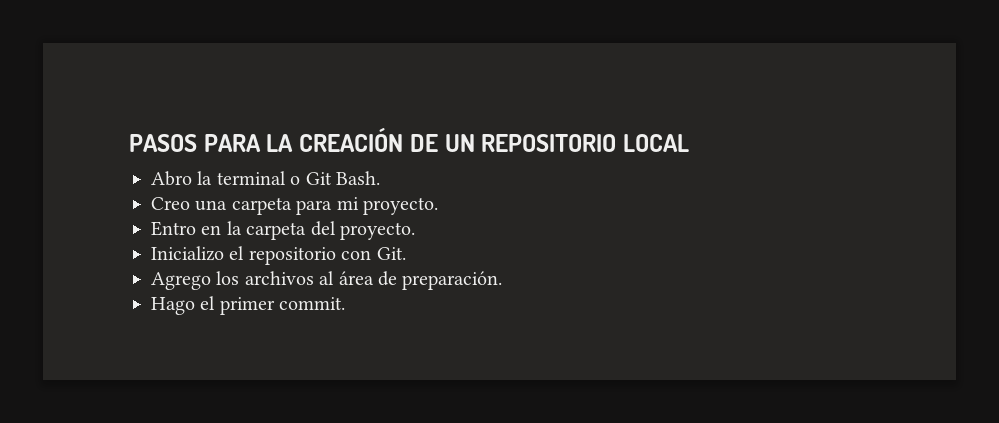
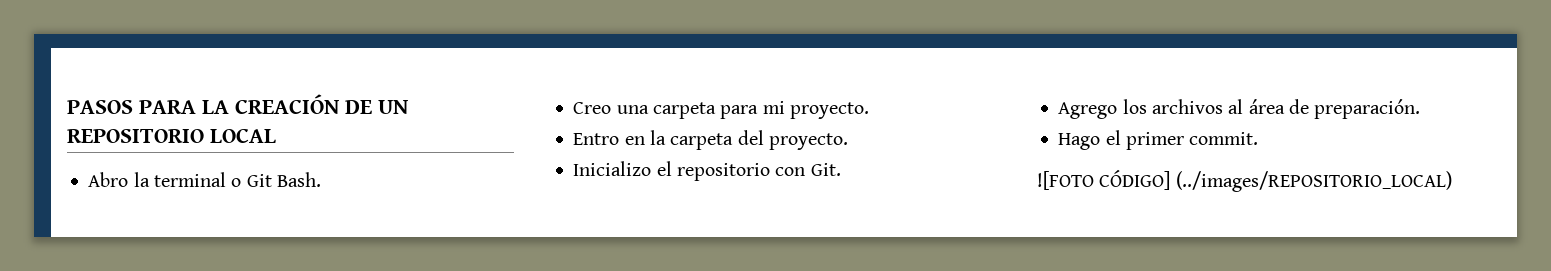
(346, 303) none -> [1037,169,1452,192] // ![FOTO CÓDIGO] (../images/REPOSITORIO_LOCAL)

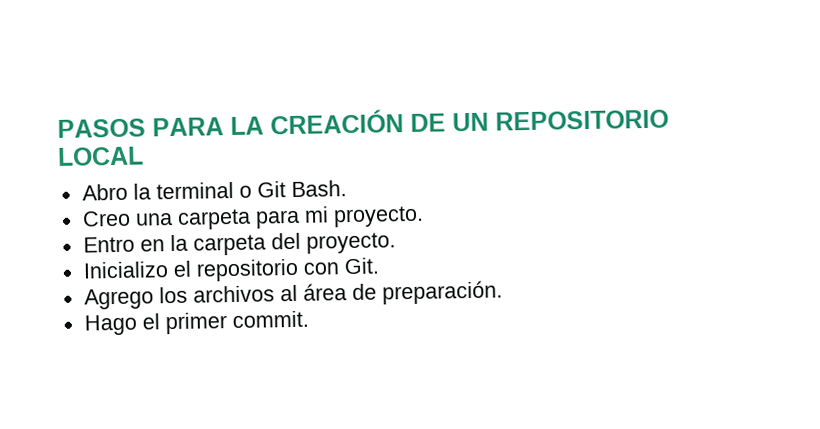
[1037,169,1452,192] // ![FOTO CÓDIGO] (../images/REPOSITORIO_LOCAL) -> (309, 319) none

